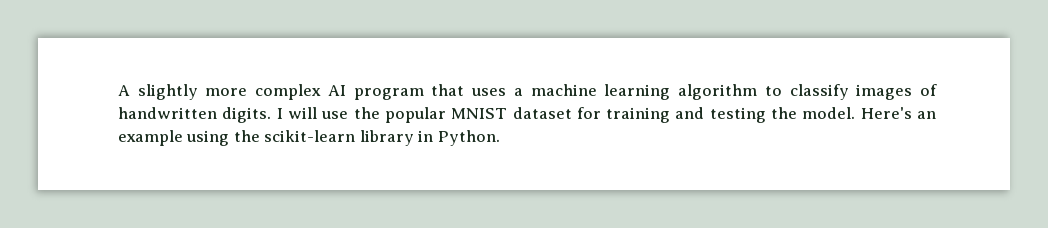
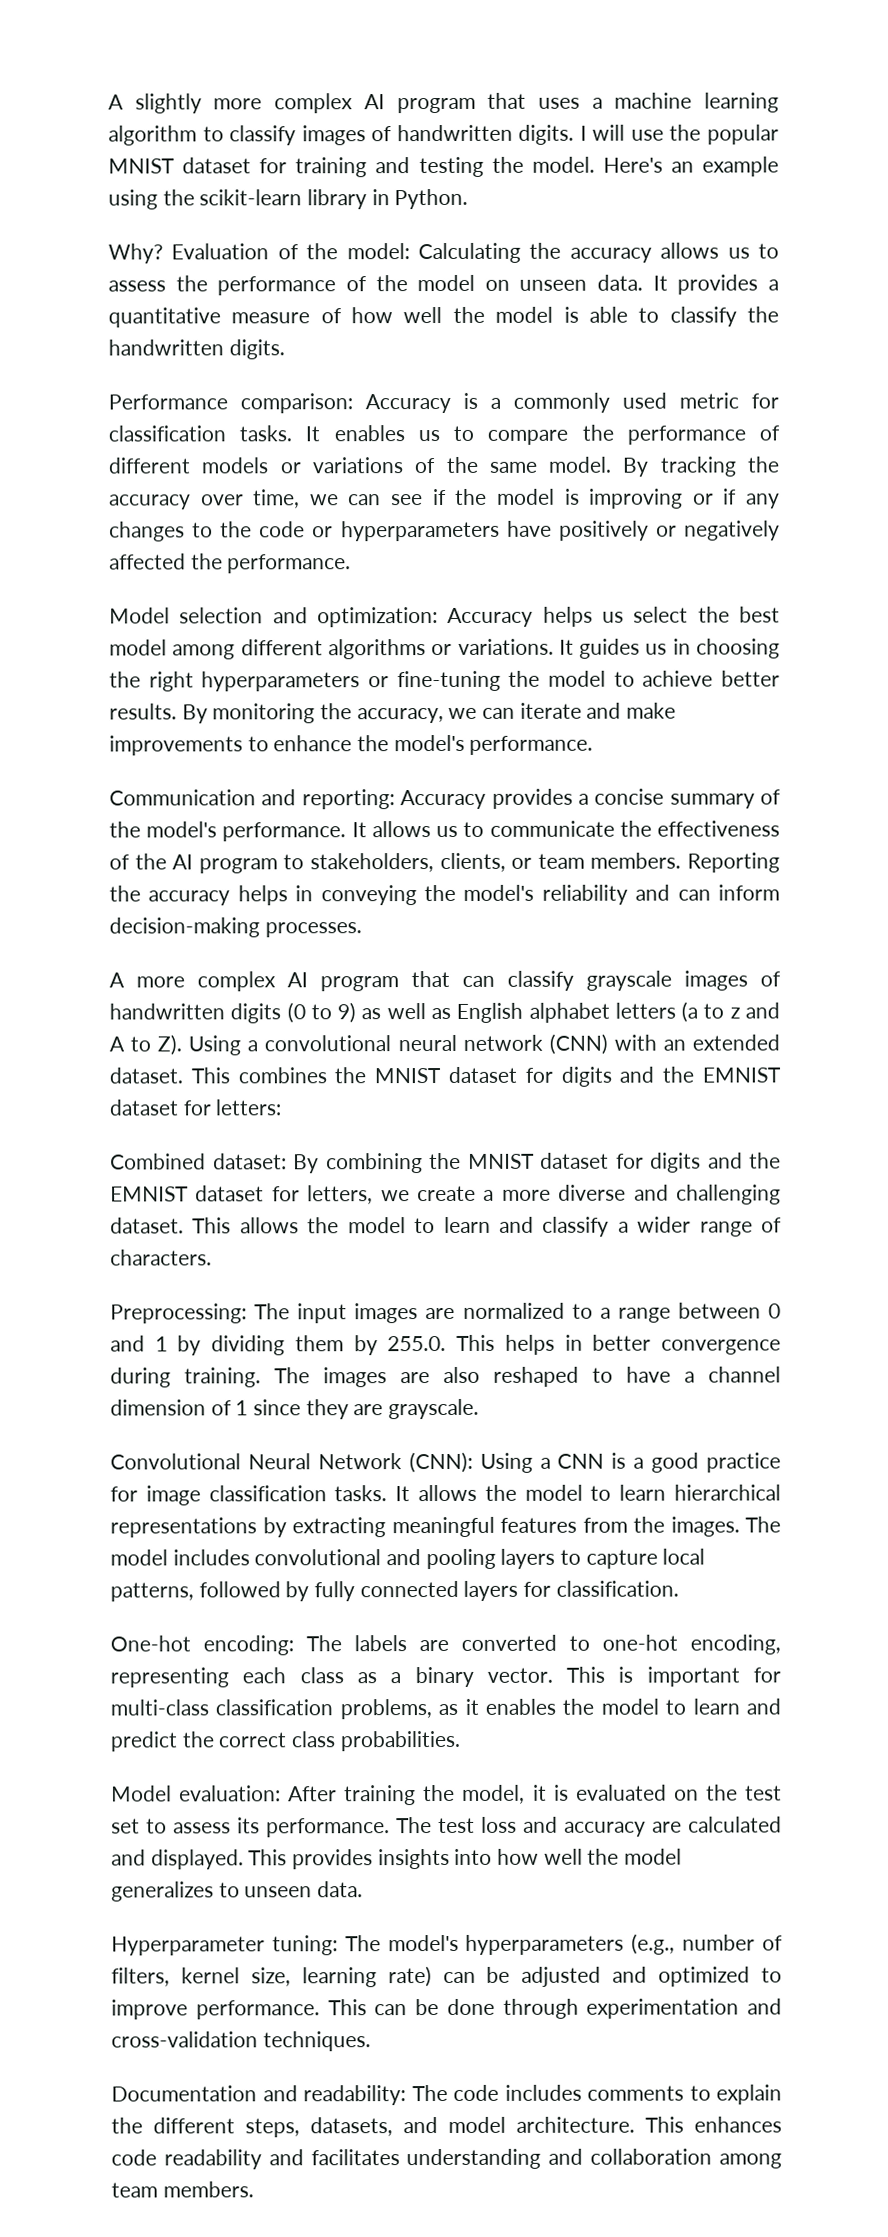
(500, 138) none -> [108,242,779,264] [108,274,779,296] [108,306,780,328] [108,339,285,360] [108,392,779,414] [108,424,780,445] [108,456,779,477] [109,488,781,510] [109,520,780,542] [109,553,352,574] [109,606,781,628] [109,638,780,660] [109,670,780,692] [109,702,677,724] [109,734,594,756] [109,788,781,810] [109,820,780,842] [109,852,781,874] [109,884,780,906] [109,917,362,938] [109,970,781,992] [109,1001,781,1024] [109,1033,780,1056] [109,1066,781,1087] [109,1099,282,1116] [110,1152,781,1174] [110,1184,781,1205] [110,1216,782,1237] [110,1249,212,1266] [110,1302,782,1324] [110,1334,782,1356] [110,1366,781,1388] [110,1398,480,1420] [110,1451,781,1474] [110,1484,781,1506] [110,1516,781,1538] [110,1548,706,1570] [110,1580,679,1602] [110,1634,781,1656] [110,1666,781,1688] [110,1698,781,1720] [110,1730,460,1752] [111,1784,782,1806] [111,1816,782,1838] [111,1848,683,1870] [111,1881,364,1902] [111,1933,783,1956] [111,1966,782,1988] [111,1998,782,2020] [111,2031,371,2052] [111,2084,782,2106] [111,2116,782,2138] [111,2148,782,2170] [111,2181,254,2198] // Why? Evaluation of the model: Calculating the accuracy allows us to assess the performance of the model on unseen data. It provides a quantitative measure of how well the model is able to classify the handwritten digits. // Performance comparison: Accuracy is a commonly used metric for classification tasks. It enables us to compare the performance of different models or variations of the same model. By tracking the accuracy over time, we can see if the model is improving or if any changes to the code or hyperparameters have positively or negatively affected the performance. // Model selection and optimization: Accuracy helps us select the best model among different algorithms or variations. It guides us in choosing the right hyperparameters or fine-tuning the model to achieve better results. By monitoring the accuracy, we can iterate and make improvements to enhance the model's performance. // Communication and reporting: Accuracy provides a concise summary of the model's performance. It allows us to communicate the effectiveness of the AI program to stakeholders, clients, or team members. Reporting the accuracy helps in conveying the model's reliability and can inform decision-making processes. // A more complex AI program that can classify grayscale images of handwritten digits (0 to 9) as well as English alphabet letters (a to z and A to Z). Using a convolutional neural network (CNN) with an extended dataset. This combines the MNIST dataset for digits and the EMNIST dataset for letters: // Combined dataset: By combining the MNIST dataset for digits and the EMNIST dataset for letters, we create a more diverse and challenging dataset. This allows the model to learn and classify a wider range of characters. // Preprocessing: The input images are normalized to a range between 0 and 1 by dividing them by 255.0. This helps in better convergence during training. The images are also reshaped to have a channel dimension of 1 since they are grayscale. // Convolutional Neural Network (CNN): Using a CNN is a good practice for image classification tasks. It allows the model to learn hierarchical representations by extracting meaningful features from the images. The model includes convolutional and pooling layers to capture local patterns, followed by fully connected layers for classification. // One-hot encoding: The labels are converted to one-hot encoding, representing each class as a binary vector. This is important for multi-class classification problems, as it enables the model to learn and predict the correct class probabilities. // Model evaluation: After training the model, it is evaluated on the test set to assess its performance. The test loss and accuracy are calculated and displayed. This provides insights into how well the model generalizes to unseen data. // Hyperparameter tuning: The model's hyperparameters (e.g., number of filters, kernel size, learning rate) can be adjusted and optimized to improve performance. This can be done through experimentation and cross-validation techniques. // Documentation and readability: The code includes comments to explain the different steps, datasets, and model architecture. This enhances code readability and facilitates understanding and collaboration among team members.

